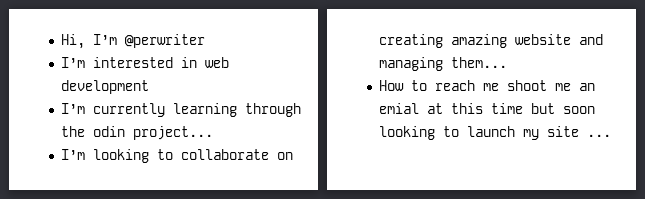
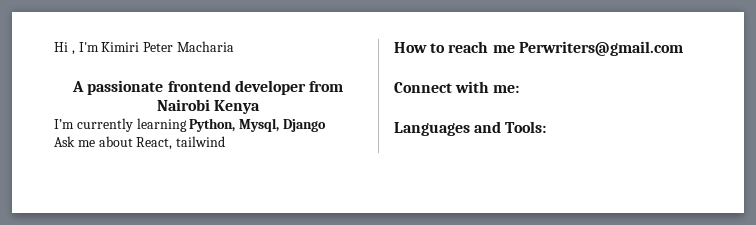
[60,34,205,49] [60,57,229,68] [60,80,149,94] [60,103,301,117] [60,126,213,140] [60,149,293,163] [378,34,603,48] [378,57,507,71] [378,80,595,91] [378,103,595,114] [378,126,611,140] Hi, I’m @perwriter // I’m interested in web development // I’m currently learning through the odin project... // I’m looking to collaborate on creating amazing website and managing them... // How to reach me shoot me an emial at this time but soon looking to launch my site ... -> [54,41,234,55] [72,80,343,95] [156,99,261,114] [54,118,326,132] [54,136,226,150] [394,41,683,56] [394,81,520,93] [394,121,547,136] Hi , I'm Kimiri Peter Macharia // A passionate frontend developer from Nairobi Kenya // I’m currently learning Python, Mysql, Django // Ask me about React, tailwind // How to reach me Perwriters@gmail.com // Connect with me: // Languages and Tools:

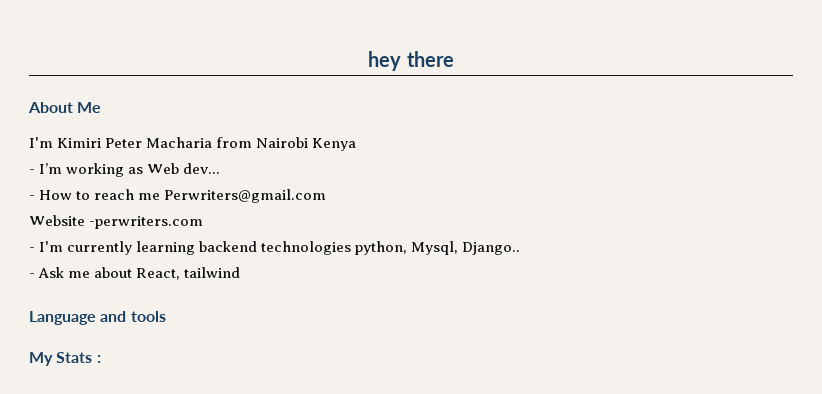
[54,42,75,55] Hi , -> [368,51,454,71] [28,102,102,113] hey there // About Me //
[72,80,306,95] // A passionate frontend developer -> (213, 142) none
[54,118,326,132] I’m currently learning Python, Mysql, Django // -> [29,163,221,177] [29,189,327,203] [29,215,204,229] [29,241,521,255] [29,273,35,278] - I’m working as Web dev... // - How to reach me Perwriters@gmail.com // Website -perwriters.com // - I'm currently learning backend technologies python, Mysql, Django.. // -
[394,41,683,56] [394,81,520,93] [394,121,547,136] How to reach me Perwriters@gmail.com // Connect with me: // Languages and Tools: -> [29,311,166,325] [29,352,101,366] Language and tools // My Stats :

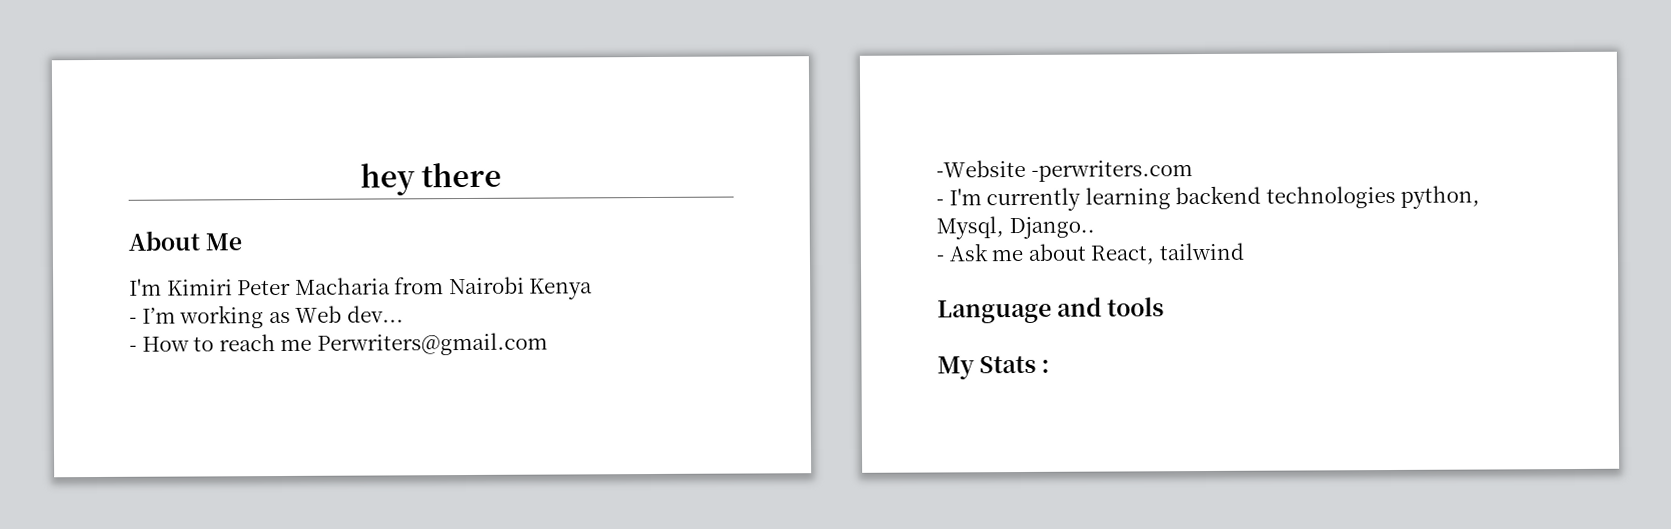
[29,215,85,226] Website -> [936,159,1026,178] -Website

